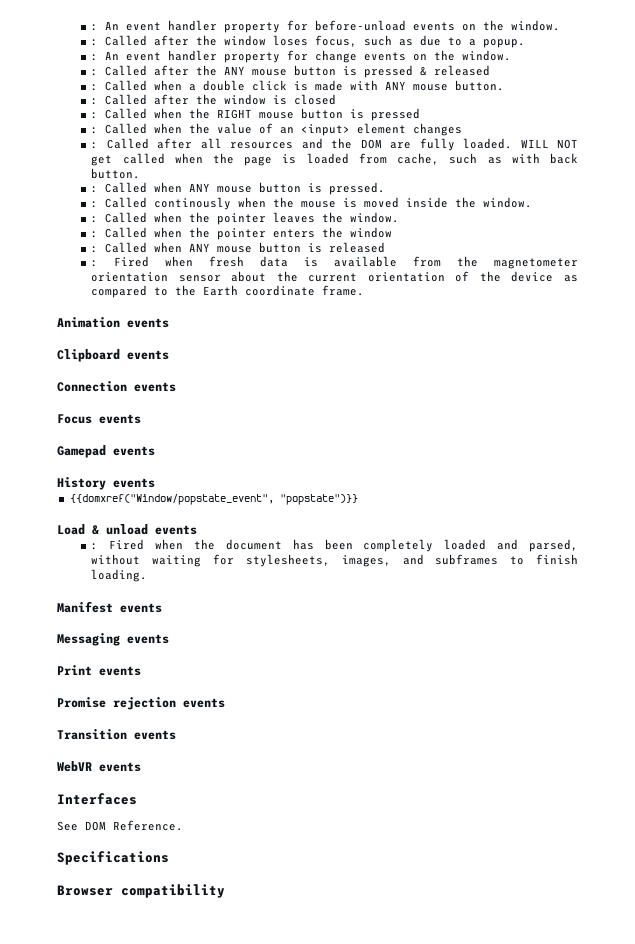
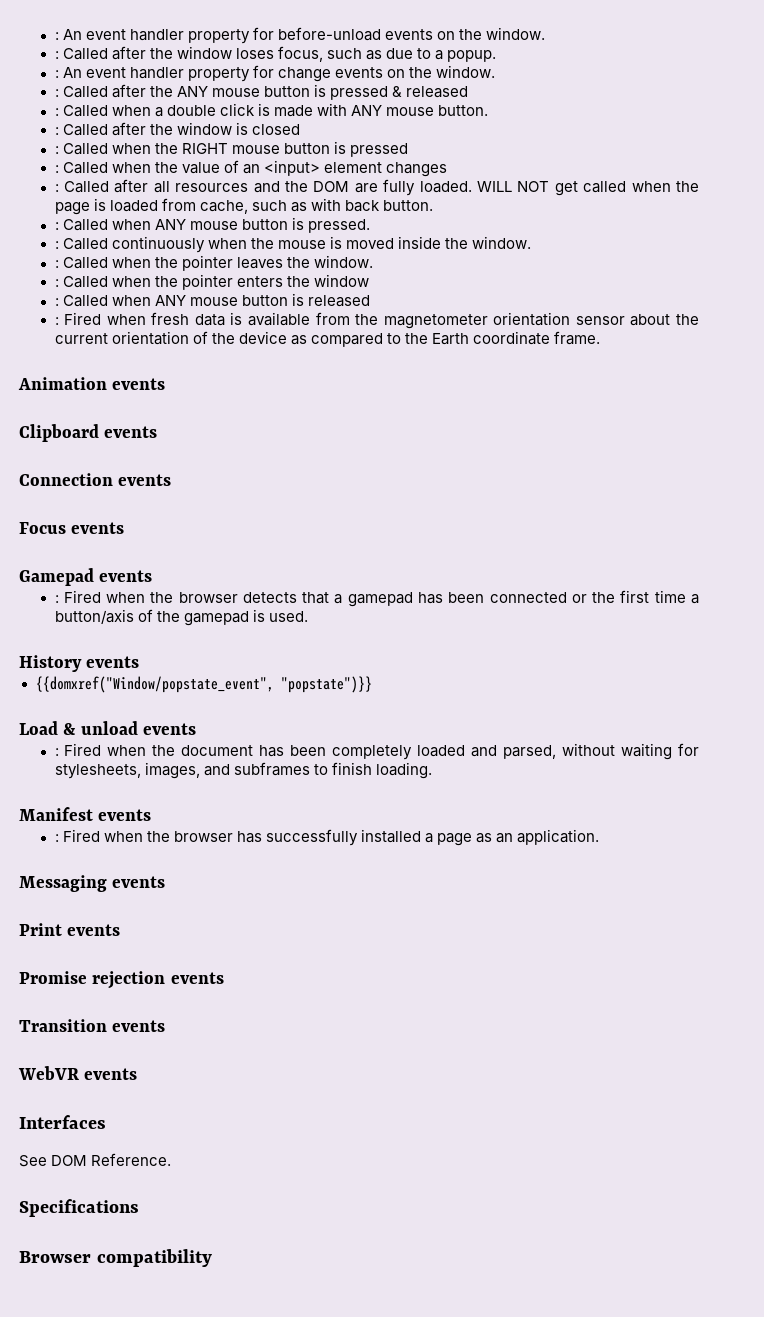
[154,197,232,210] continously -> [111,236,205,253] continuously
(155, 451) none -> [54,590,700,607] [54,609,308,626] // : Fired when the browser detects that a gamepad has been connected or the first time a button/axis of the gamepad is used.
(162, 608) none -> [54,829,600,846] // : Fired when the browser has successfully installed a page as an application.

